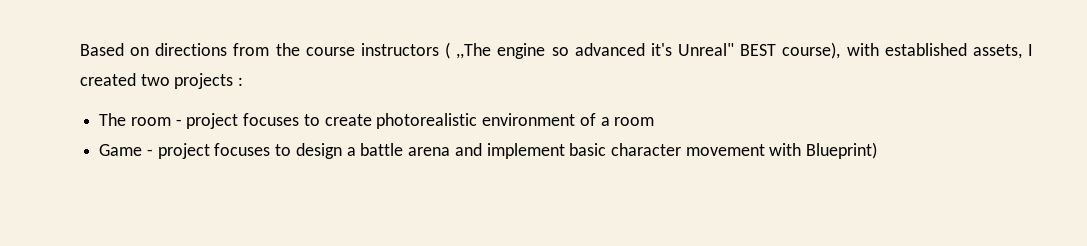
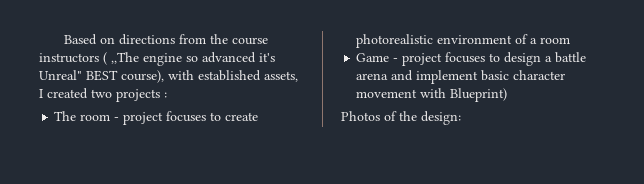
(878, 150) none -> [341,111,461,125] // Photos of the design:

